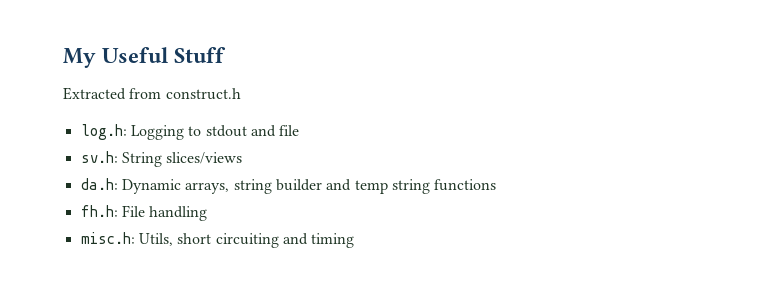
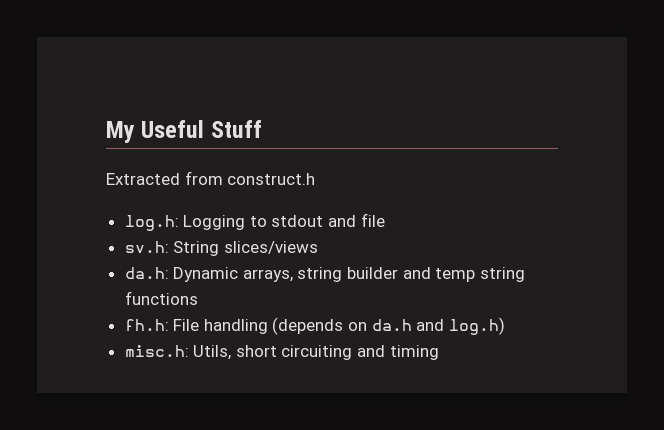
(208, 213) none -> [272,317,505,335] (depends on da.h and log.h)

